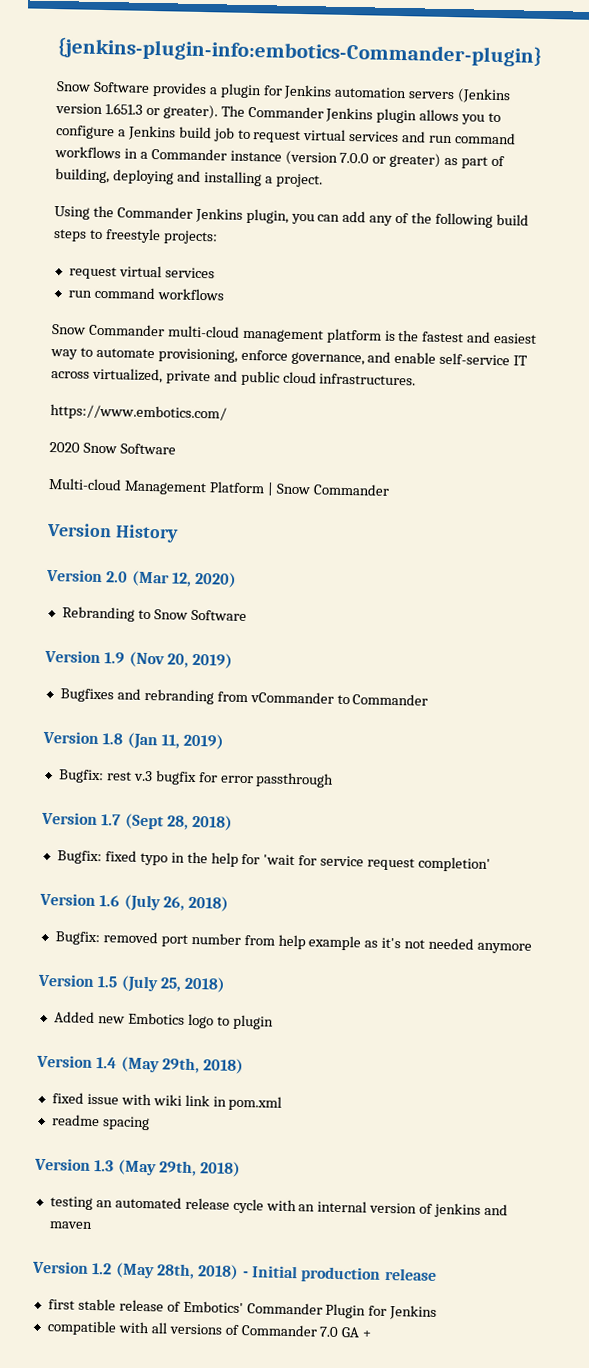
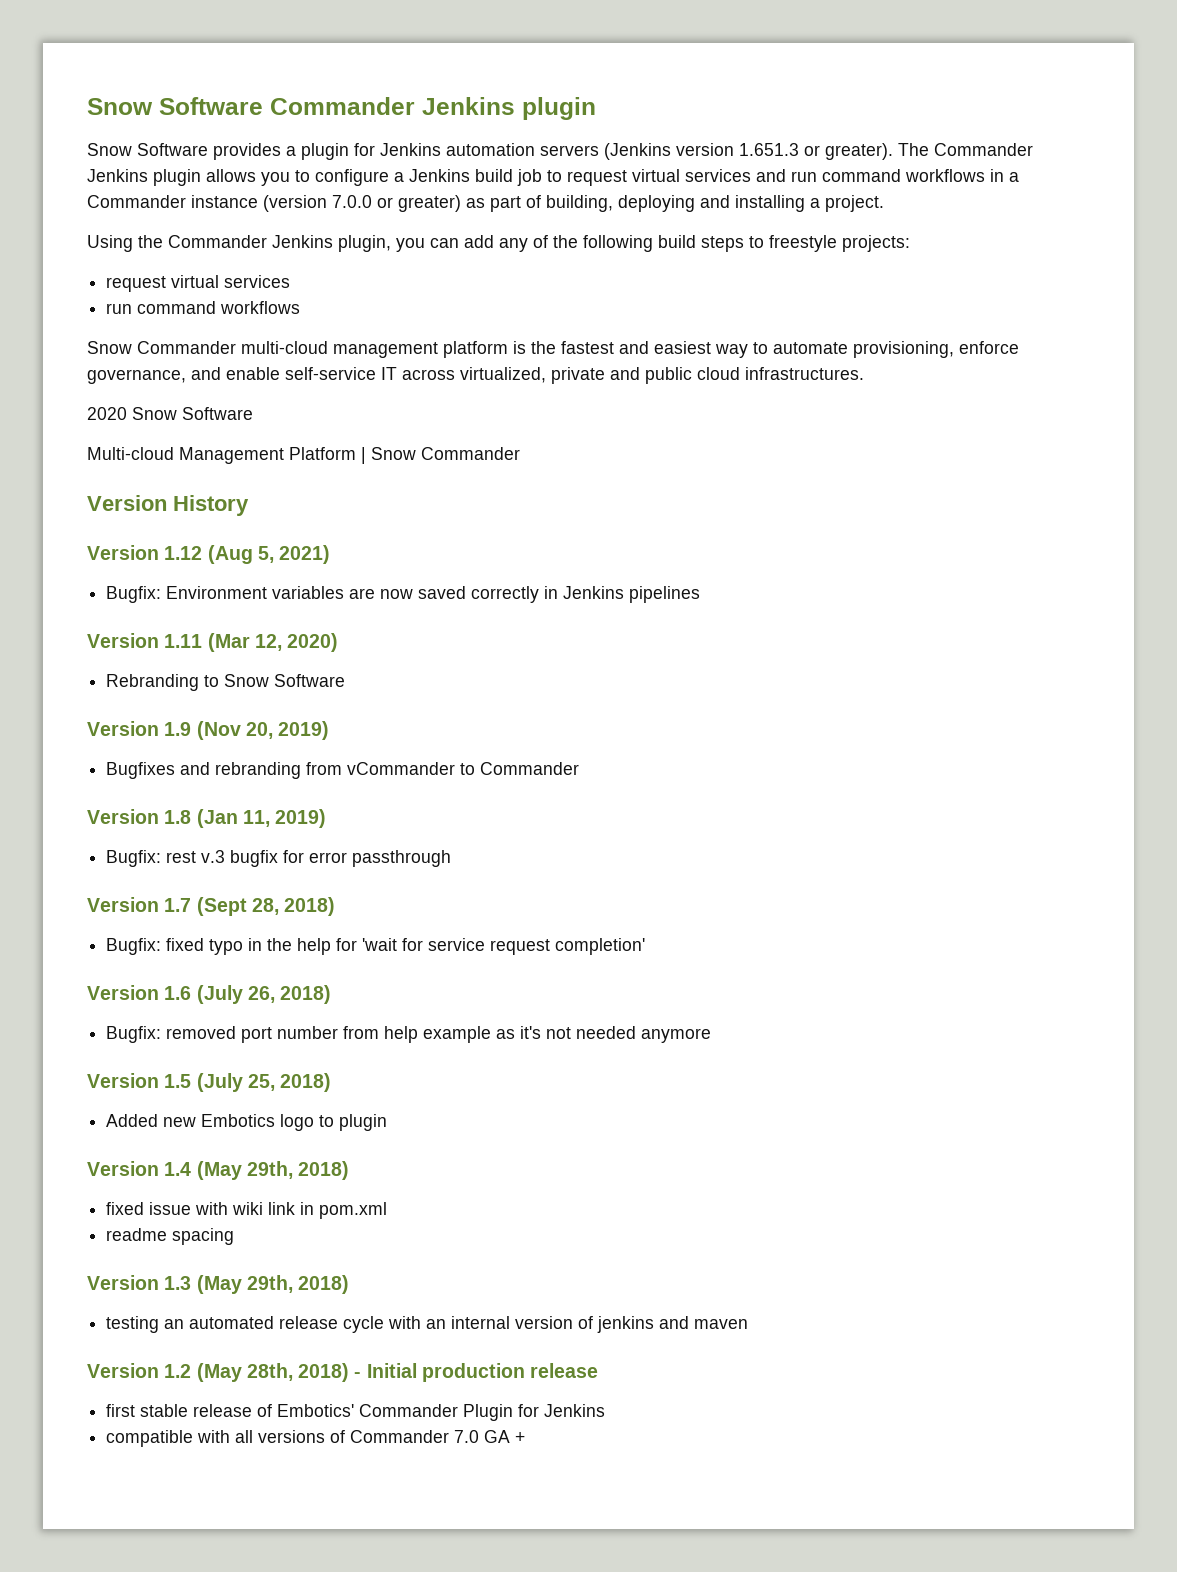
[57,37,542,67] {jenkins-plugin-info:embotics-Commander-plugin} -> [87,97,596,120] Snow Software Commander Jenkins plugin
[50,404,227,422] // https://www.embotics.com/ -> (864, 373) none
[106,571,129,583] 2.0 -> [164,545,331,564] [106,586,701,603] [87,633,203,648] 1.12 (Aug 5, 2021) // Bugfix: Environment variables are now saved correctly in Jenkins pipelines // Version 1.11

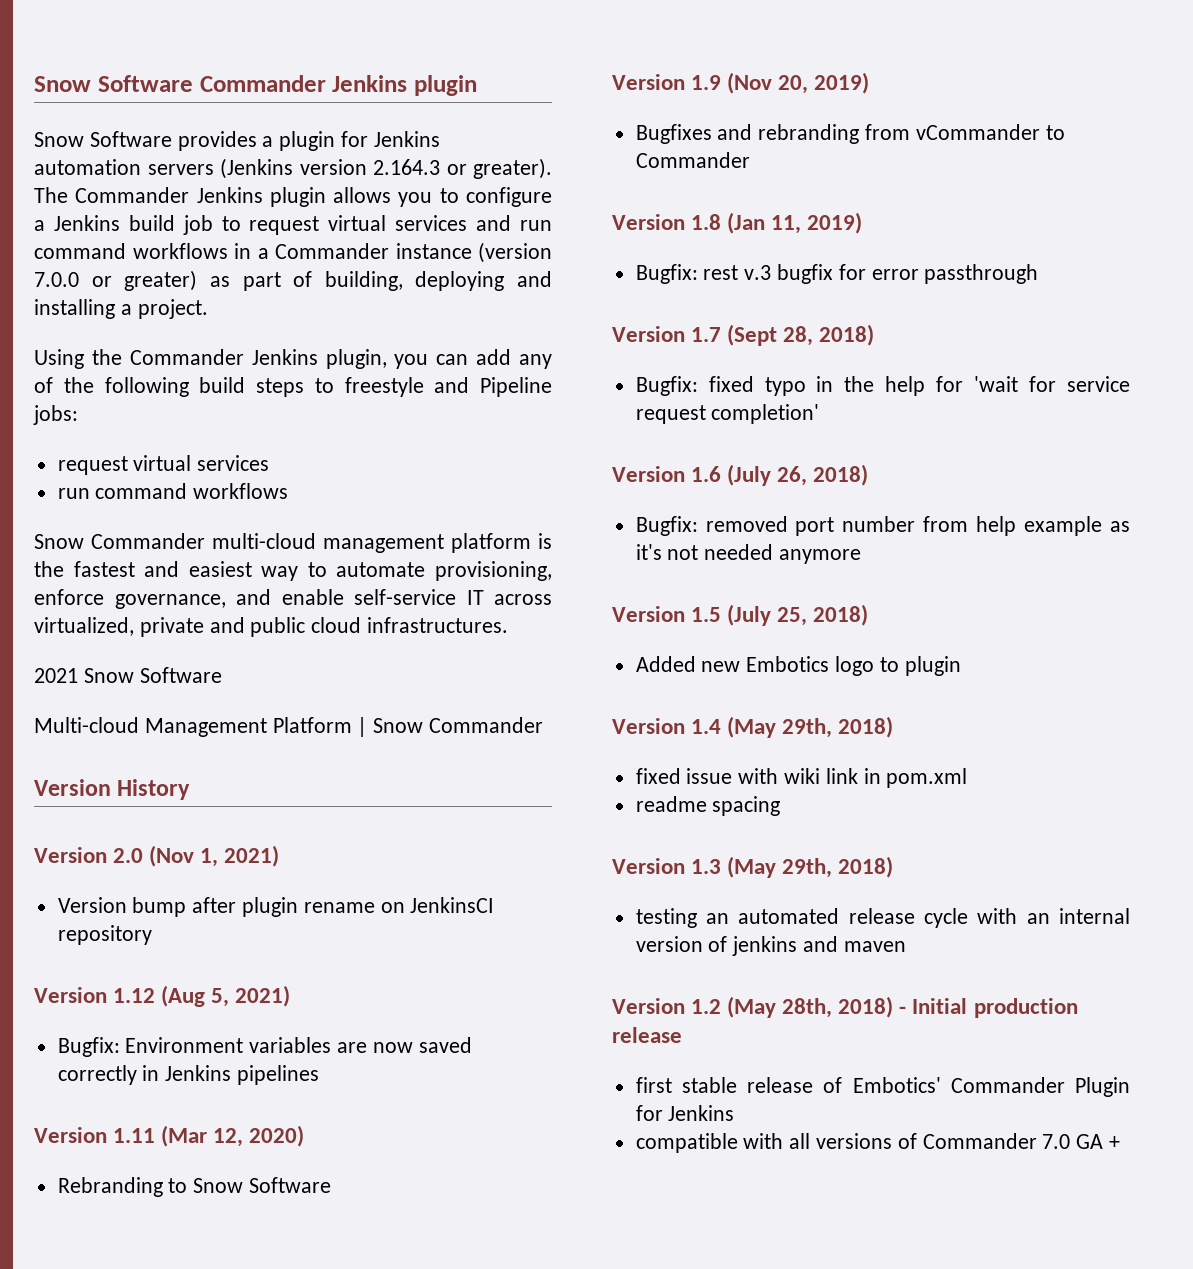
[739,143,799,156] 1.651.3 -> [373,159,440,175] 2.164.3
[842,235,910,252] projects: -> [434,377,552,397] [33,405,78,425] and Pipeline jobs:
[87,407,127,420] 2020 -> [34,668,78,683] 2021
(249, 505) none -> [34,845,280,867] [57,897,495,917] [57,925,152,945] // Version 2.0 (Nov 1, 2021) // Version bump after plugin rename on JenkinsCI repository

